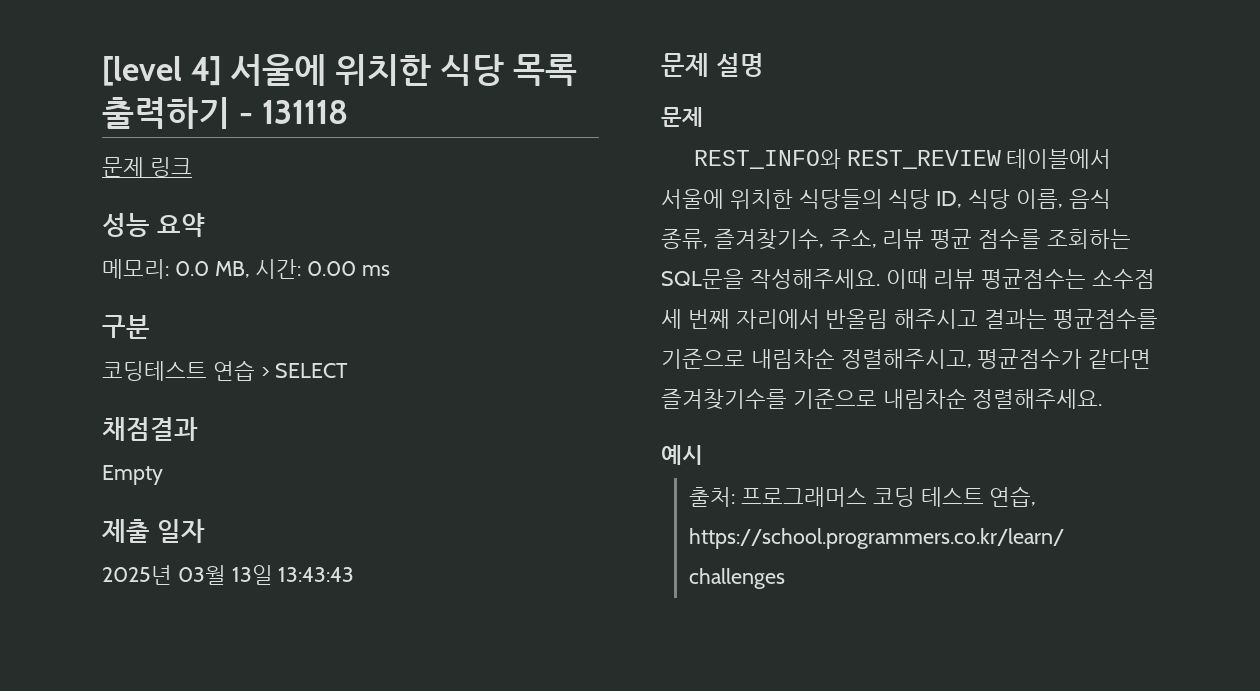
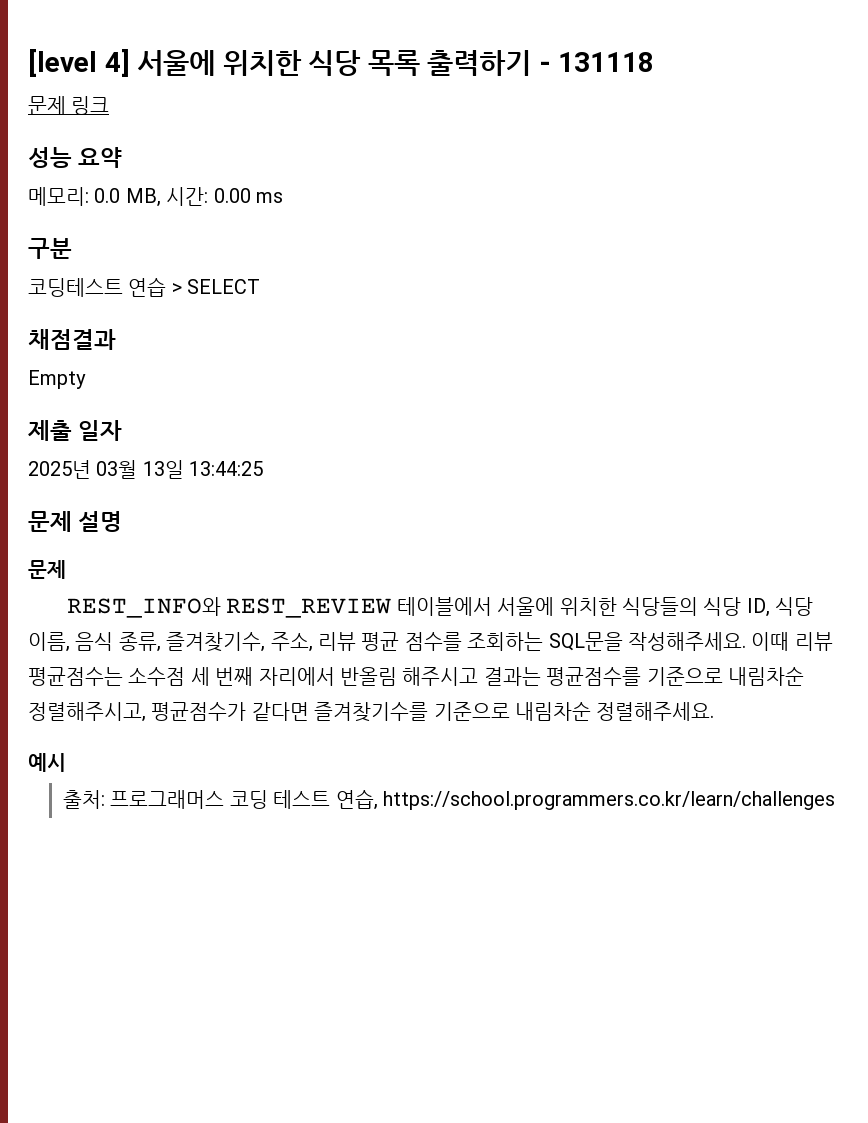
[278,567,355,582] 13:43:43 -> [189,461,264,476] 13:44:25

